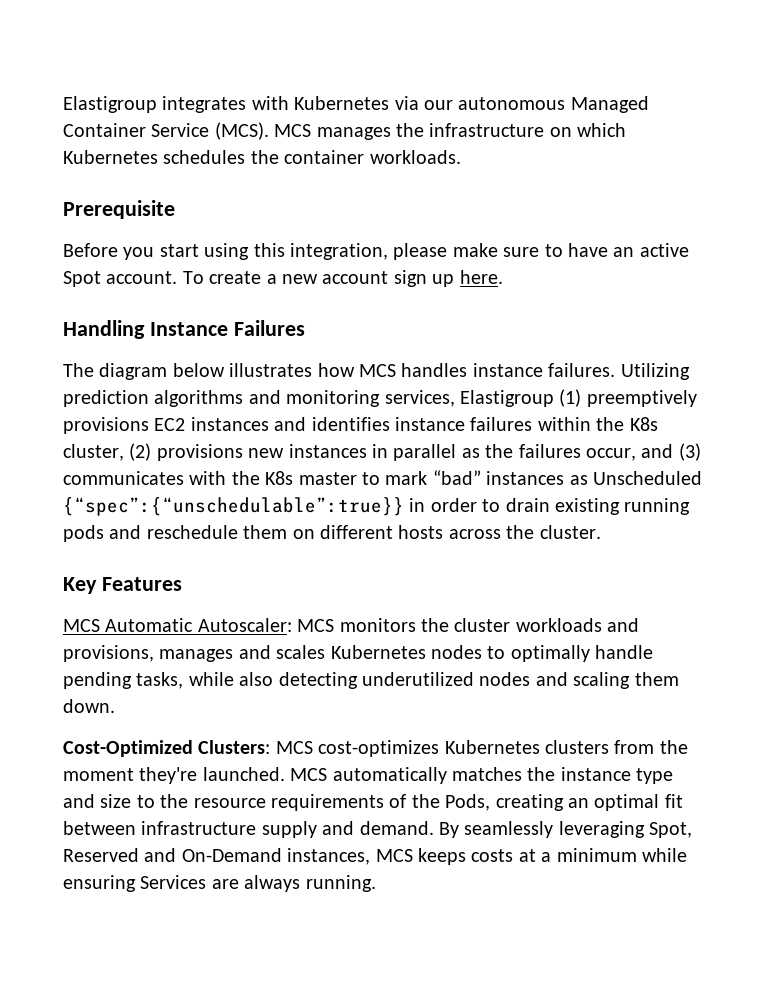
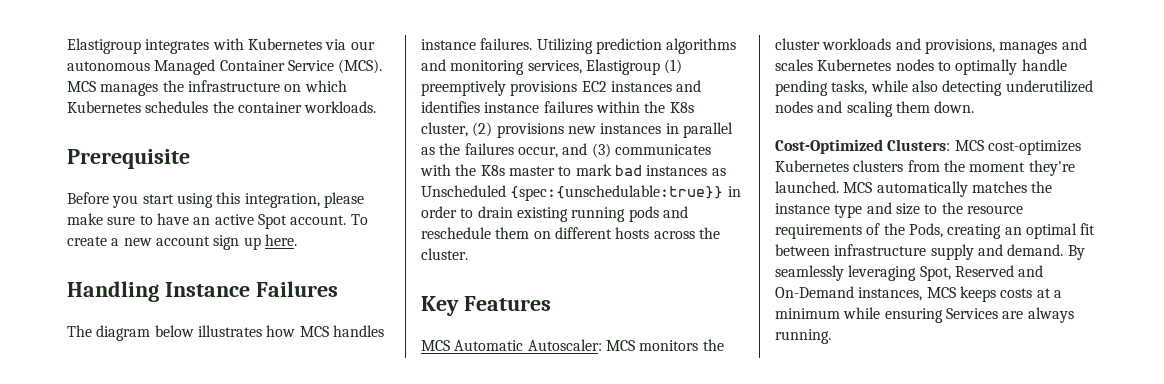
[432,470,481,485] “bad” -> [614,165,642,176] bad
[63,497,404,516] {“spec”:{“unschedulable”:true}} -> [510,185,724,201] {spec:{unschedulable:true}}

